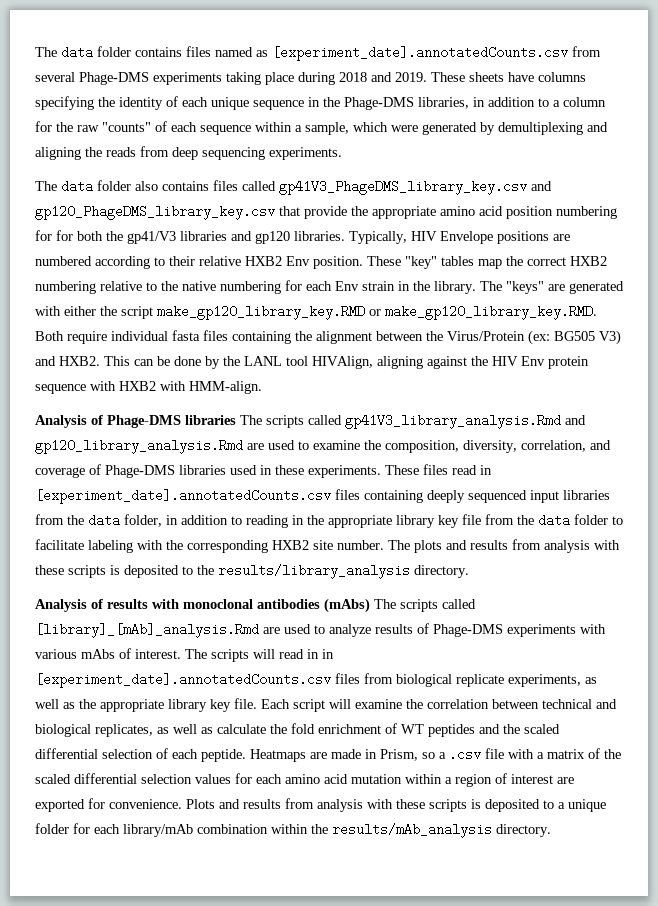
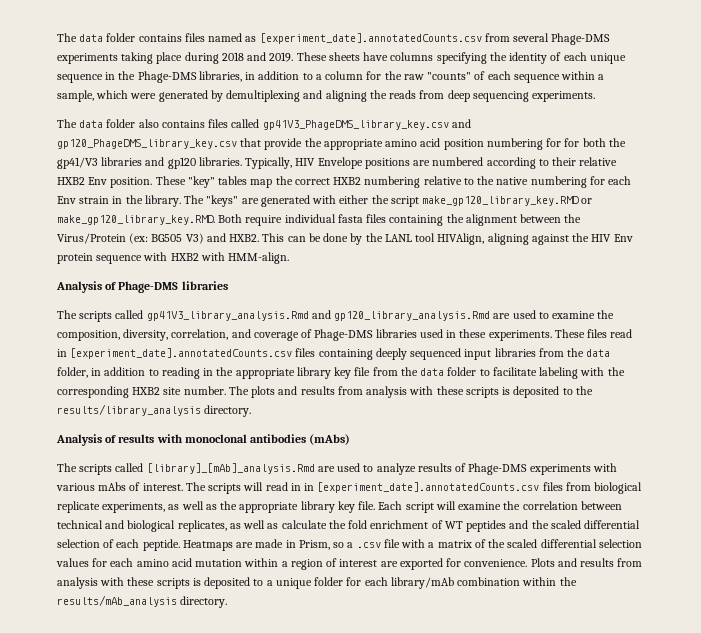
(236, 420) none -> (228, 285) //
(370, 605) none -> (351, 439) //

